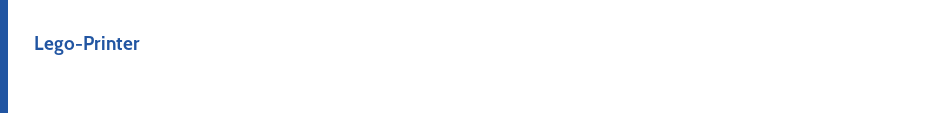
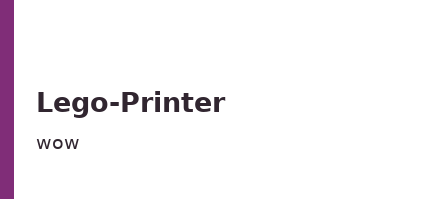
(140, 45) none -> [36,139,80,149] // wow

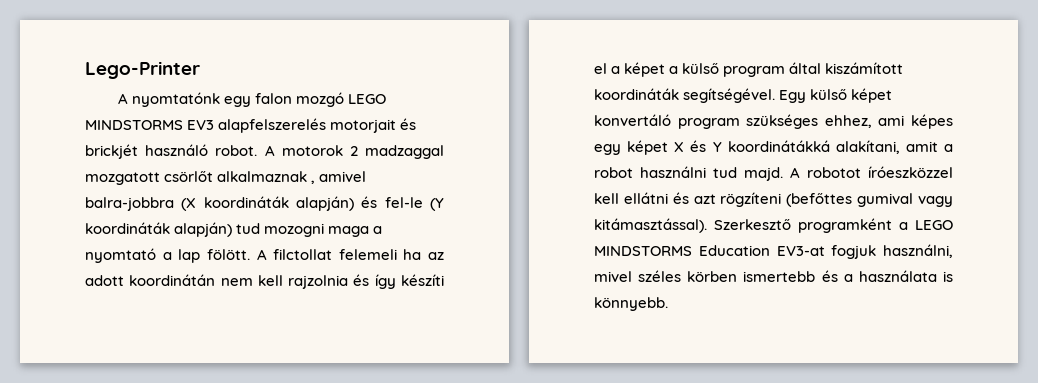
[36,139,80,149] wow -> [117,92,386,107] [85,118,417,133] [85,144,444,159] [85,171,367,185] [85,196,444,211] [85,222,383,237] [85,248,444,263] [85,274,444,289] [594,62,904,77] [594,88,893,103] [594,114,953,129] [594,140,953,155] [594,166,953,181] [594,192,954,207] [594,218,953,233] [594,244,953,259] [594,270,953,282] [594,297,668,311] A nyomtatónk egy falon mozgó LEGO MINDSTORMS EV3 alapfelszerelés motorjait és brickjét használó robot. A motorok 2 madzaggal mozgatott csörlőt alkalmaznak , amivel balra-jobbra (X koordináták alapján) és fel-le (Y koordináták alapján) tud mozogni maga a nyomtató a lap fölött. A filctollat felemeli ha az adott koordinátán nem kell rajzolnia és így készíti el a képet a külső program által kiszámított koordináták segítségével. Egy külső képet konvertáló program szükséges ehhez, ami képes egy képet X és Y koordinátákká alakítani, amit a robot használni tud majd. A robotot íróeszközzel kell ellátni és azt rögzíteni (befőttes gumival vagy kitámasztással). Szerkesztő programként a LEGO MINDSTORMS Education EV3-at fogjuk használni, mivel széles körben ismertebb és a használata is könnyebb.

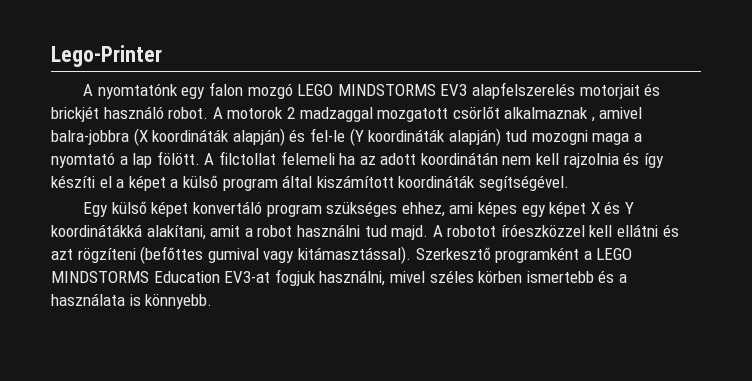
(776, 95) none -> (569, 183) //

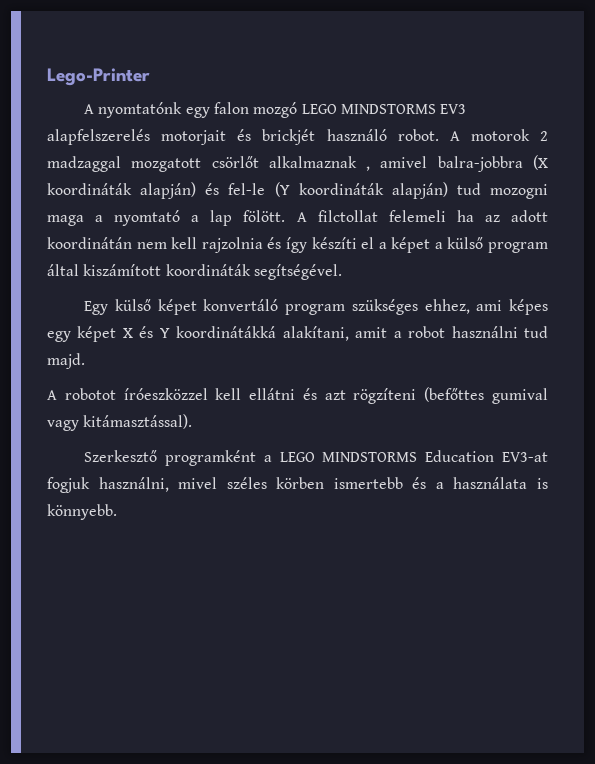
(429, 232) none -> (85, 361) //
(411, 255) none -> (193, 421) //

